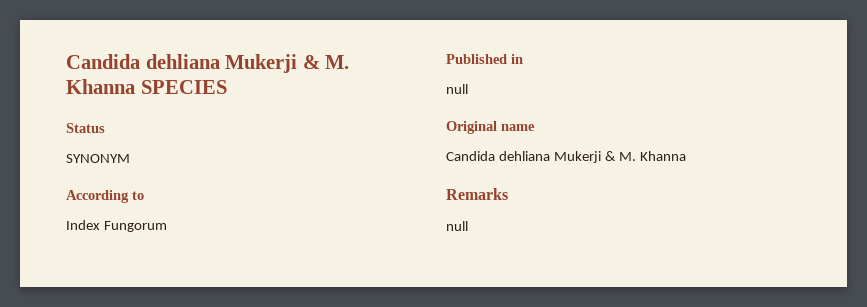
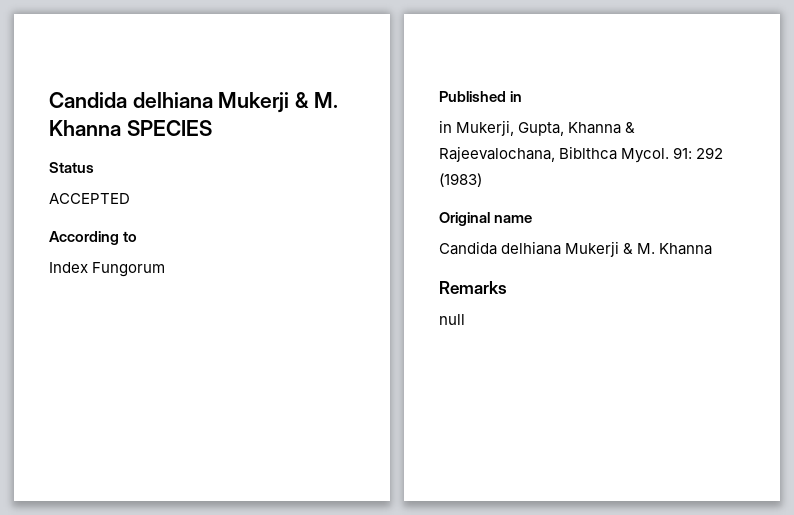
[66,54,220,69] Candida dehliana -> [49,92,213,108] Candida delhiana
[66,154,130,163] SYNONYM -> [49,193,130,204] ACCEPTED
[446,84,468,94] null -> [439,120,636,136] [439,146,724,163] [439,173,482,187] in Mukerji, Gupta, Khanna & Rajeevalochana, Biblthca Mycol. 91: 292 (1983)
[498,151,550,161] dehliana -> [501,241,562,255] delhiana

